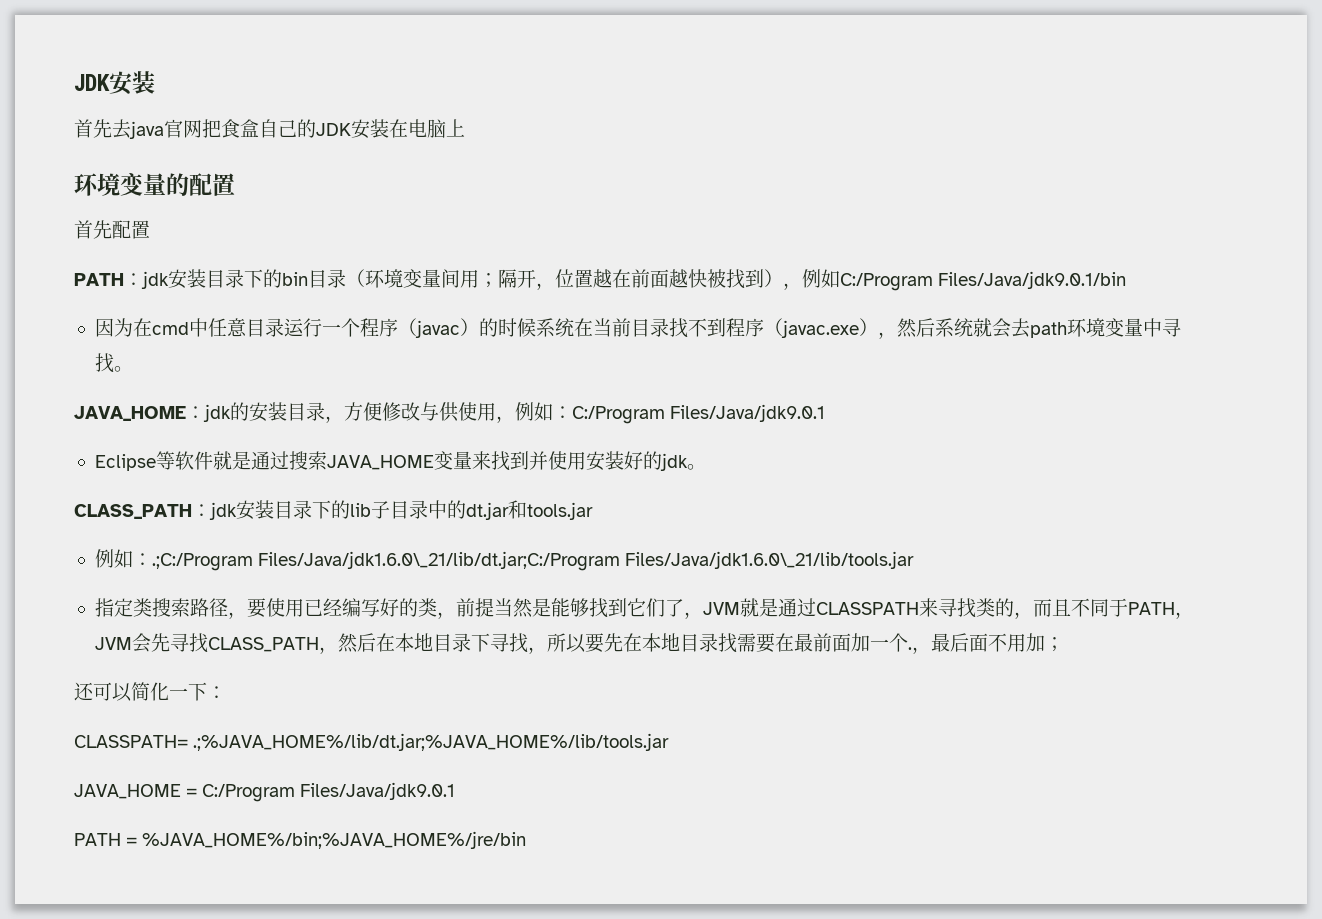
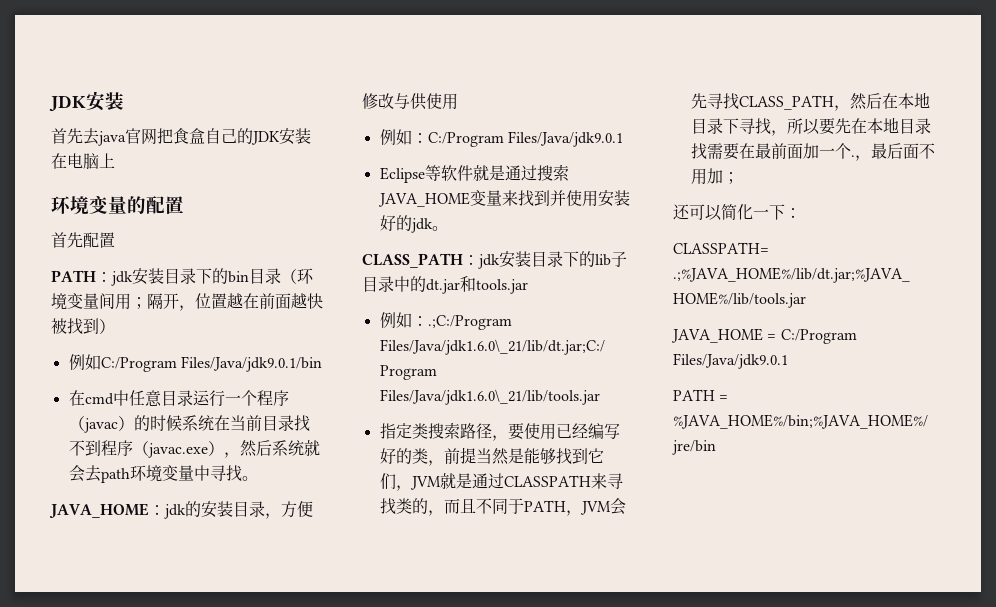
[783,283,802,290] ， -> (115, 326) //
[94,318,133,337] 因为 -> (322, 364) none
[496,416,515,423] ， -> (458, 101) //
[664,599,684,617] 了 -> (396, 481) none

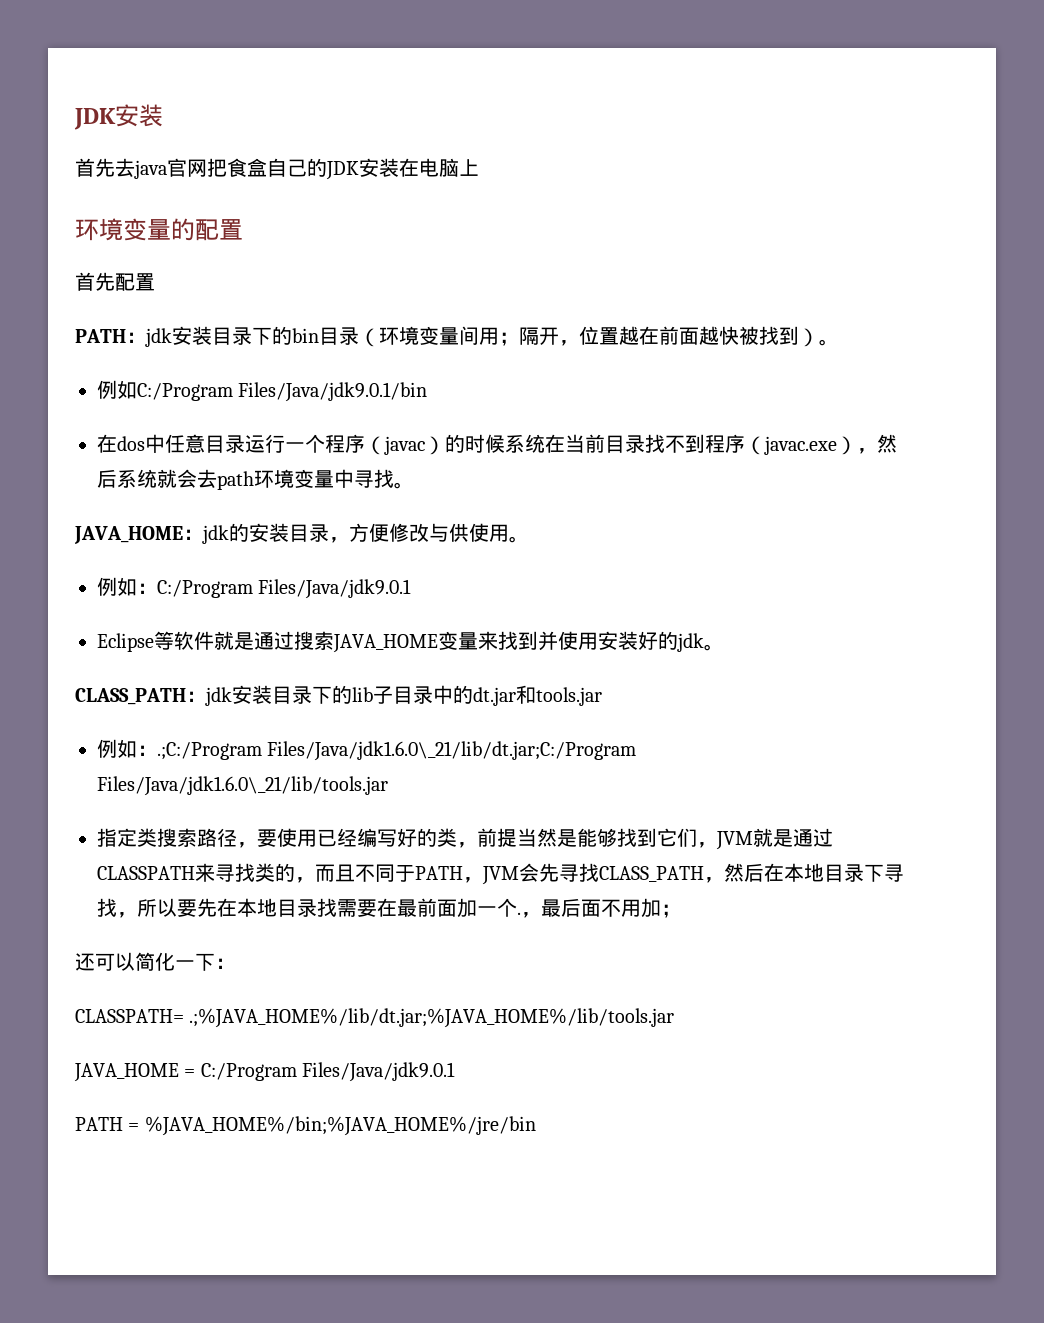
(115, 326) none -> [819,339,839,346] 。
[84,393,114,405] cmd -> [117,436,145,451] dos
(458, 101) none -> [509,536,529,543] 。

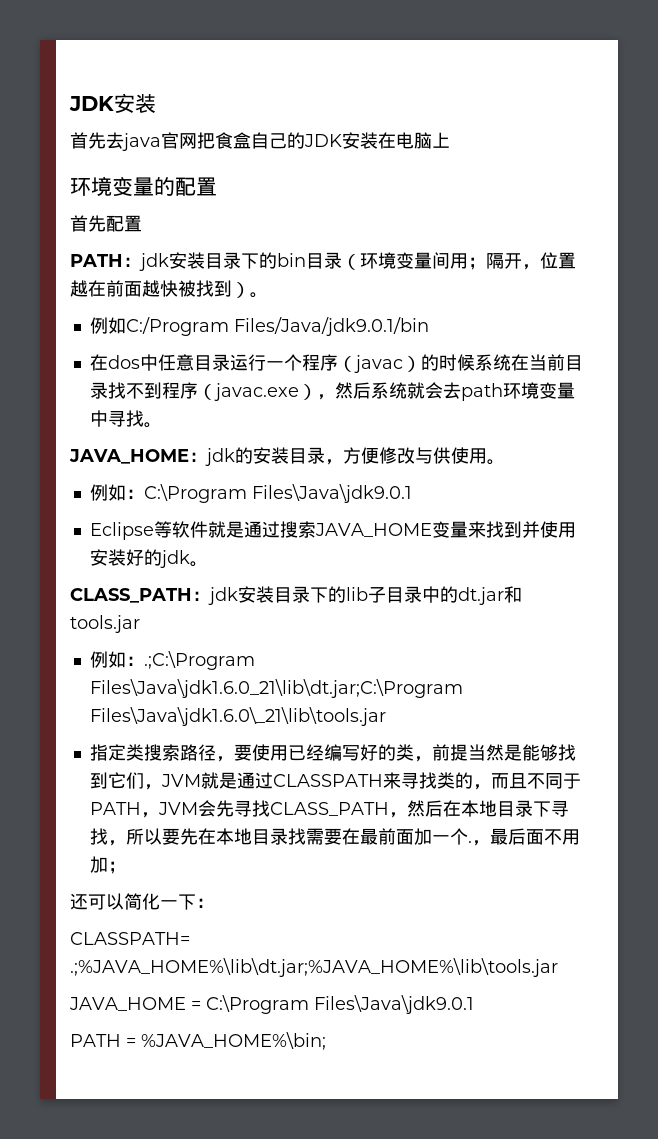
[157,579,412,599] C:/Program Files/Java/jdk9.0.1 -> [143,484,412,503] C:\Program Files\Java\jdk9.0.1
[157,741,637,761] [97,776,388,796] .;C:/Program Files/Java/jdk1.6.0\_21/lib/dt.jar;C:/Program Files/Java/jdk1.6.0\_21/lib/tools.jar -> [143,651,255,670] [89,679,463,698] [89,707,386,726] .;C:\Program Files\Java\jdk1.6.0_21\lib\dt.jar;C:\Program Files\Java\jdk1.6.0\_21\lib\tools.jar
[189,1008,675,1028] .;%JAVA_HOME%/lib/dt.jar;%JAVA_HOME%/lib/tools.jar -> [70,958,558,977] .;%JAVA_HOME%\lib\dt.jar;%JAVA_HOME%\lib\tools.jar
[200,1062,456,1082] C:/Program Files/Java/jdk9.0.1 -> [206,995,474,1014] C:\Program Files\Java\jdk9.0.1
[144,1116,536,1136] %JAVA_HOME%/bin;%JAVA_HOME%/jre/bin -> [141,1032,326,1050] %JAVA_HOME%\bin;

